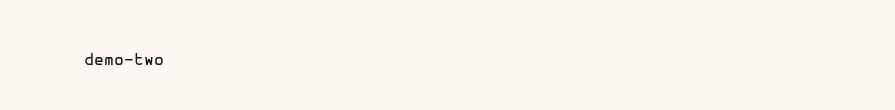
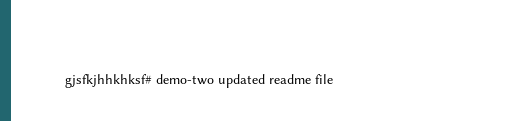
[84,53,164,65] demo-two -> [65,74,333,88] gjsfkjhhkhksf# demo-two updated readme file

